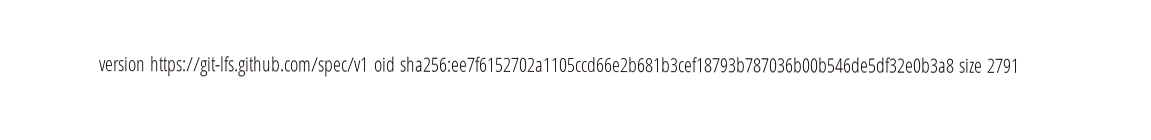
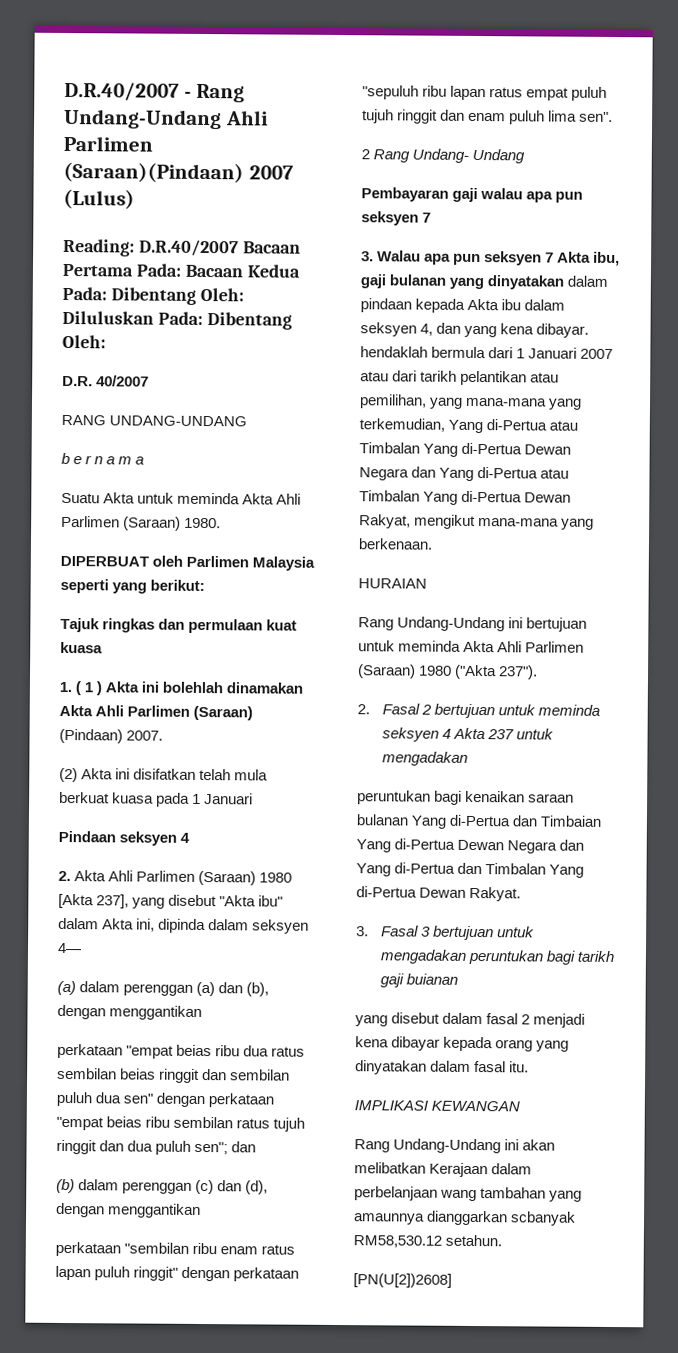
[98,56,1021,77] version https://git-lfs.github.com/spec/v1 oid sha256:ee7f6152702a1105ccd66e2b681b3cef18793b787036b00b546de5df32e0b3a8 size 2791 -> [64,81,246,103] [64,108,269,130] [63,135,153,152] [63,161,294,184] [63,188,135,210] [63,238,301,257] [62,263,301,278] [62,286,244,305] [62,310,292,330] [62,334,106,349] [62,375,150,387] [61,414,248,427] [61,452,145,465] [61,492,302,505] [61,515,222,531] [60,555,316,571] [60,578,206,594] [60,617,298,634] [60,641,103,654] [59,681,304,696] [59,704,254,721] [59,728,164,744] [59,767,269,783] [59,791,254,807] [58,830,191,846] [58,870,293,886] [58,893,284,909] [58,917,310,934] [57,942,82,954] [57,980,270,997] [57,1004,203,1021] [57,1043,306,1059] [57,1067,291,1083] [56,1091,275,1108] [56,1116,306,1132] [56,1139,257,1155] [56,1178,269,1195] [56,1202,202,1219] [55,1241,296,1257] [55,1265,300,1282] [362,85,608,101] [362,109,614,125] [361,148,526,164] [361,187,584,203] [361,211,432,226] [361,250,621,267] [360,274,609,290] [360,298,566,313] [360,322,590,338] [360,346,614,360] [360,370,560,386] [359,394,583,410] [359,418,579,434] [359,442,572,457] [359,466,570,481] [359,490,572,505] [359,514,595,530] [358,538,433,550] [358,578,427,589] [358,616,588,632] [358,640,585,653] [357,664,539,680] [357,703,600,719] [381,727,554,742] [381,751,468,766] [357,790,575,805] [356,814,602,829] [356,838,585,854] [356,862,585,878] [356,886,522,902] [356,925,535,941] [379,949,614,965] [379,973,458,988] [355,1012,586,1028] [355,1036,570,1052] [355,1060,530,1075] [354,1100,521,1112] [354,1138,556,1154] [354,1162,533,1178] [354,1186,583,1202] [353,1210,577,1226] [353,1234,503,1248] [353,1273,452,1288] D.R.40/2007 - Rang Undang-Undang Ahli Parlimen (Saraan)(Pindaan) 2007 (Lulus) // Reading: D.R.40/2007 Bacaan Pertama Pada: Bacaan Kedua Pada: Dibentang Oleh: Diluluskan Pada: Dibentang Oleh: // D.R. 40/2007 // RANG UNDANG-UNDANG // b e r n a m a // Suatu Akta untuk meminda Akta Ahli Parlimen (Saraan) 1980. // DIPERBUAT oleh Parlimen Malaysia seperti yang berikut: // Tajuk ringkas dan permulaan kuat kuasa // 1. ( 1 ) Akta ini bolehlah dinamakan Akta Ahli Parlimen (Saraan) (Pindaan) 2007. // (2) Akta ini disifatkan telah mula berkuat kuasa pada 1 Januari // Pindaan seksyen 4 // 2. Akta Ahli Parlimen (Saraan) 1980 [Akta 237], yang disebut "Akta ibu" dalam Akta ini, dipinda dalam seksyen 4— // (a) dalam perenggan (a) dan (b), dengan menggantikan // perkataan "empat beias ribu dua ratus sembilan beias ringgit dan sembilan puluh dua sen" dengan perkataan "empat beias ribu sembilan ratus tujuh ringgit dan dua puluh sen"; dan // (b) dalam perenggan (c) dan (d), dengan menggantikan // perkataan "sembilan ribu enam ratus lapan puluh ringgit" dengan perkataan "sepuluh ribu lapan ratus empat puluh tujuh ringgit dan enam puluh lima sen". // 2 Rang Undang- Undang // Pembayaran gaji walau apa pun seksyen 7 // 3. Walau apa pun seksyen 7 Akta ibu, gaji bulanan yang dinyatakan dalam pindaan kepada Akta ibu dalam seksyen 4, dan yang kena dibayar. hendaklah bermula dari 1 Januari 2007 atau dari tarikh pelantikan atau pemilihan, yang mana-mana yang terkemudian, Yang di-Pertua atau Timbalan Yang di-Pertua Dewan Negara dan Yang di-Pertua atau Timbalan Yang di-Pertua Dewan Rakyat, mengikut mana-mana yang berkenaan. // HURAIAN // Rang Undang-Undang ini bertujuan untuk meminda Akta Ahli Parlimen (Saraan) 1980 ("Akta 237"). // 2. Fasal 2 bertujuan untuk meminda seksyen 4 Akta 237 untuk mengadakan // peruntukan bagi kenaikan saraan bulanan Yang di-Pertua dan Timbaian Yang di-Pertua Dewan Negara dan Yang di-Pertua dan Timbalan Yang di-Pertua Dewan Rakyat. // 3. Fasal 3 bertujuan untuk mengadakan peruntukan bagi tarikh gaji buianan // yang disebut dalam fasal 2 menjadi kena dibayar kepada orang yang dinyatakan dalam fasal itu. // IMPLIKASI KEWANGAN // Rang Undang-Undang ini akan melibatkan Kerajaan dalam perbelanjaan wang tambahan yang amaunnya dianggarkan scbanyak RM58,530.12 setahun. // [PN(U[2])2608]

